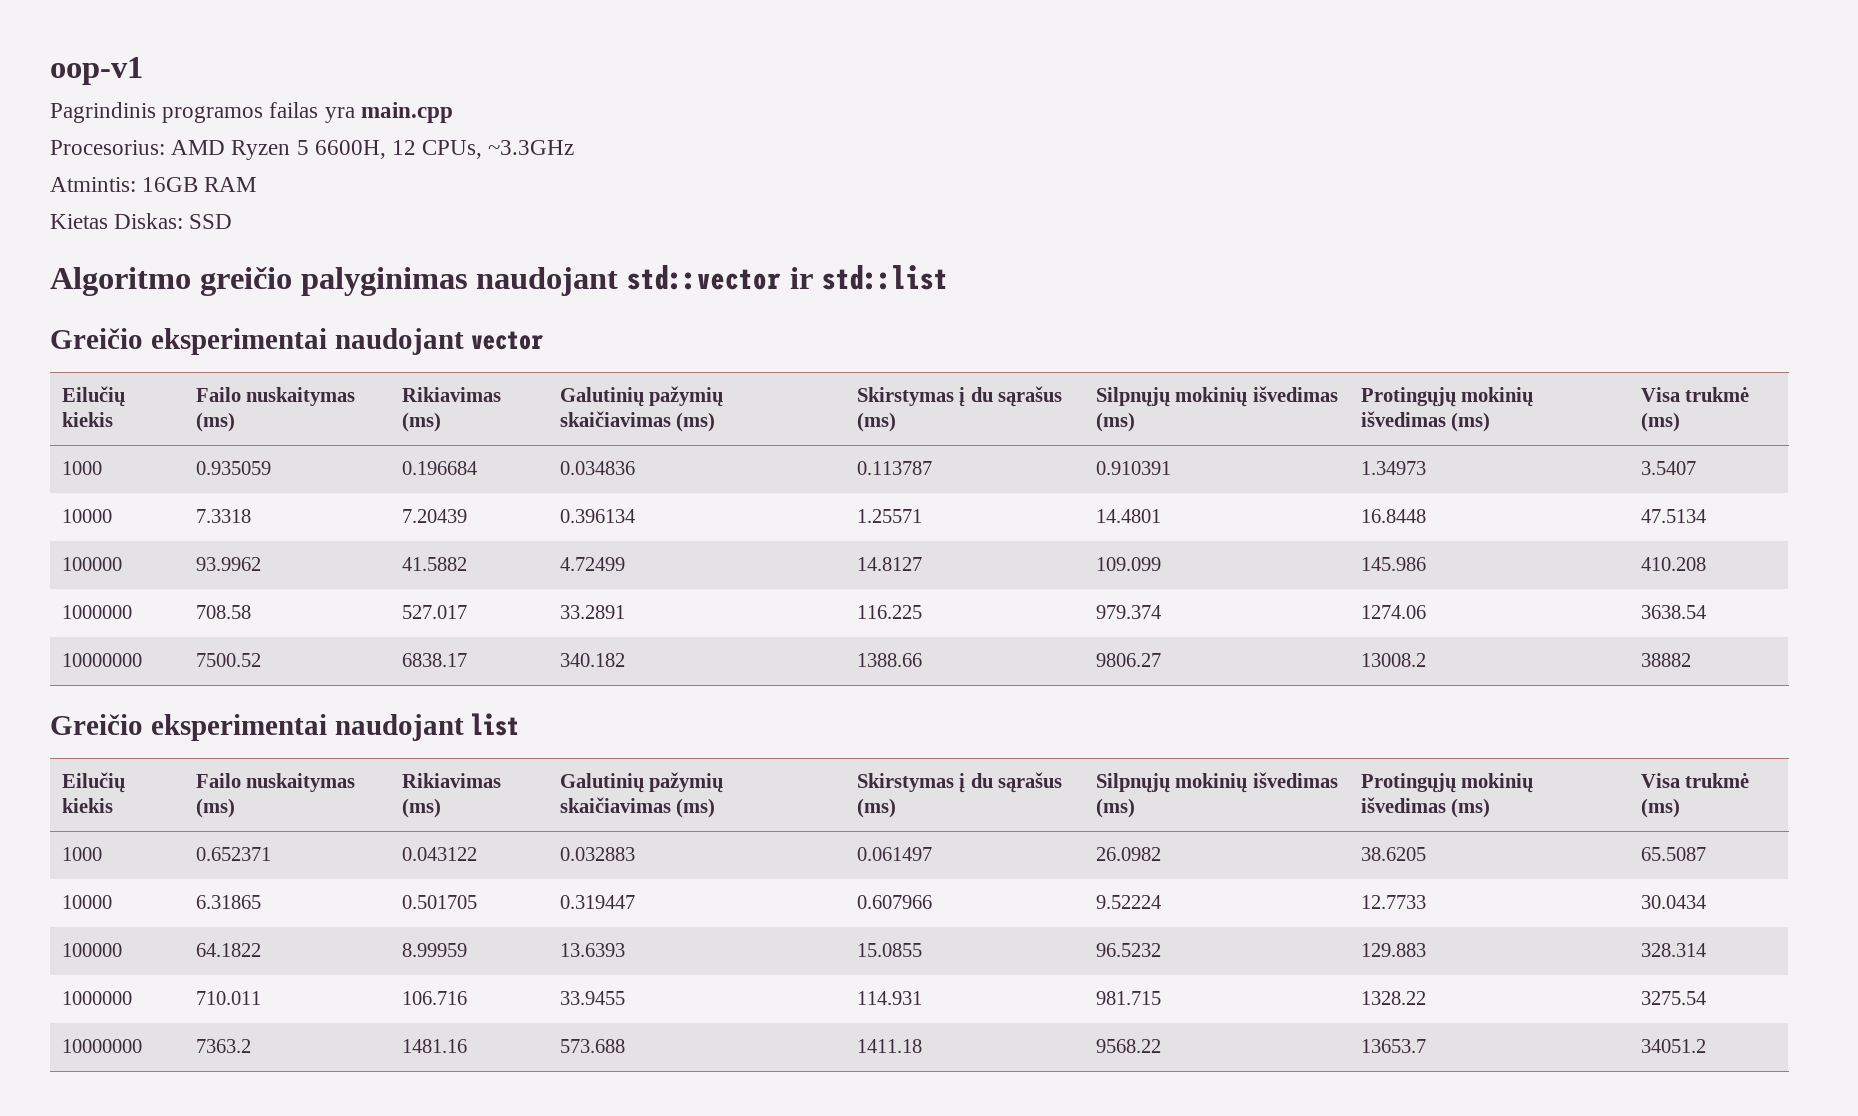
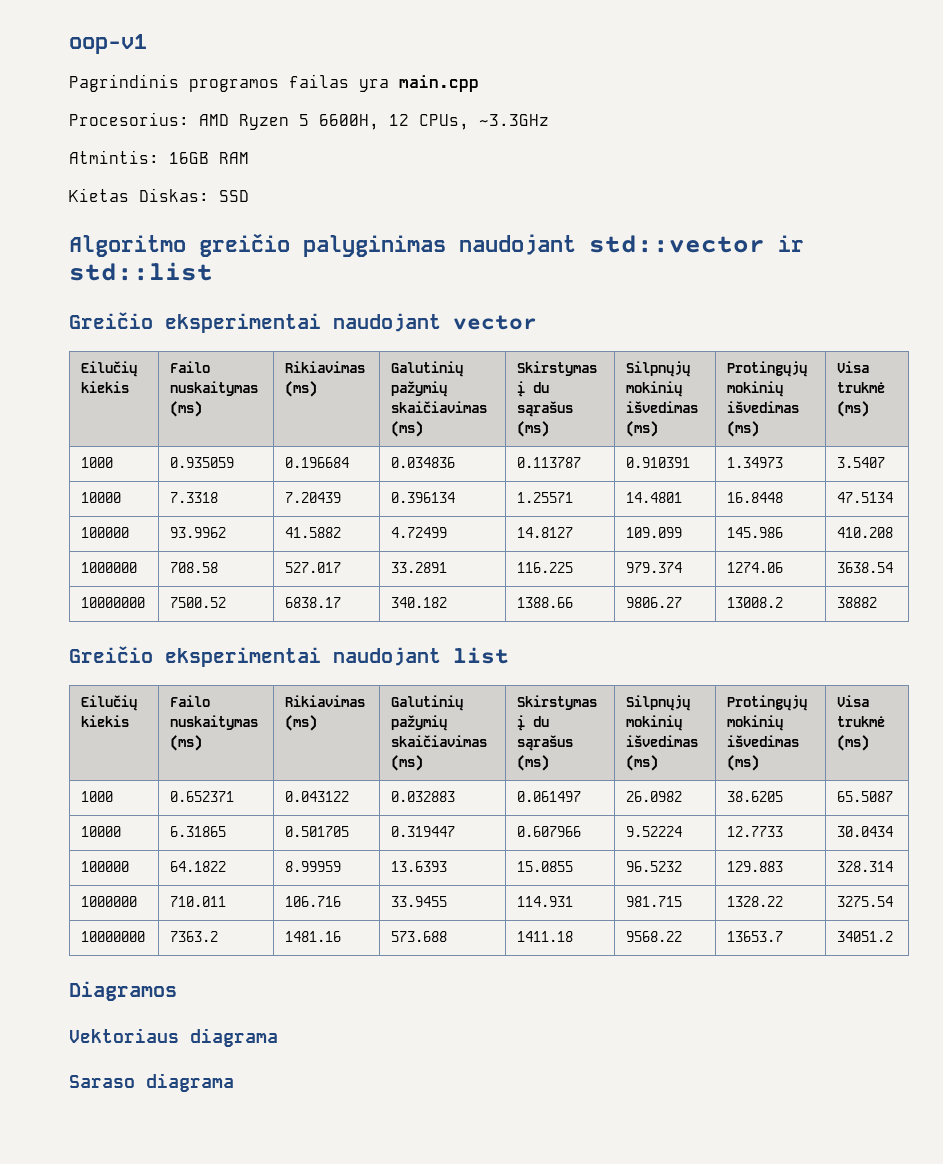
(1706, 1046) none -> [69,981,177,1001] [69,1028,278,1047] [69,1073,234,1092] // Diagramos // Vektoriaus diagrama // Saraso diagrama

